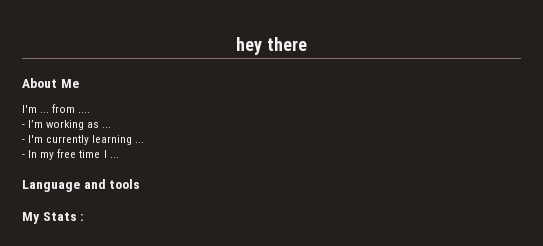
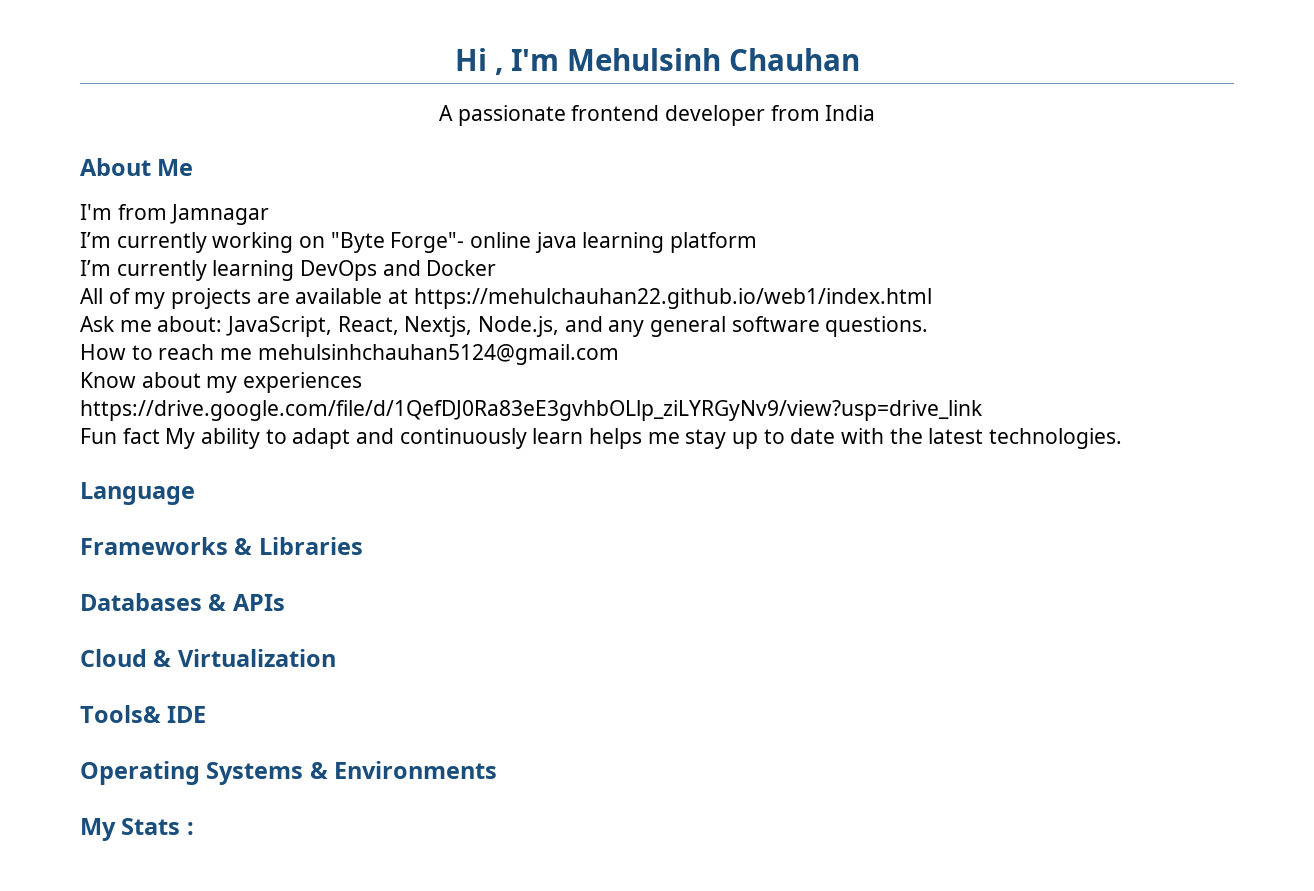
[236,37,307,55] [22,78,79,88] [22,104,91,113] [22,120,112,130] [22,135,145,145] [22,149,119,160] [22,179,141,192] hey there // About Me // I'm ... from .... // - I’m working as ... // - I'm currently learning ... // - In my free time I ... // Language and tools -> [454,48,860,75] [438,105,876,126] [80,158,194,176] [80,204,270,225] [80,232,758,253] [80,260,497,281] [80,288,932,309] [80,316,929,337] [80,344,619,365] [80,372,363,393] [80,400,983,421] [80,428,1123,449] [80,482,195,505] [80,537,363,555] [80,593,285,611] [80,649,336,667] [80,705,207,723] [80,761,498,785] Hi , I'm Mehulsinh Chauhan // A passionate frontend developer from India // About Me // I'm from Jamnagar // I’m currently working on "Byte Forge"- online java learning platform // I’m currently learning DevOps and Docker // All of my projects are available at https://mehulchauhan22.github.io/web1/index.html // Ask me about: JavaScript, React, Nextjs, Node.js, and any general software questions. // How to reach me mehulsinhchauhan5124@gmail.com // Know about my experiences https://drive.google.com/file/d/1QefDJ0Ra83eE3gvhbOLlp_ziLYRGyNv9/view?usp=drive_link // Fun fact My ability to adapt and continuously learn helps me stay up to date with the latest technologies. // Language // Frameworks & Libraries // Databases & APIs // Cloud & Virtualization // Tools& IDE // Operating Systems & Environments

